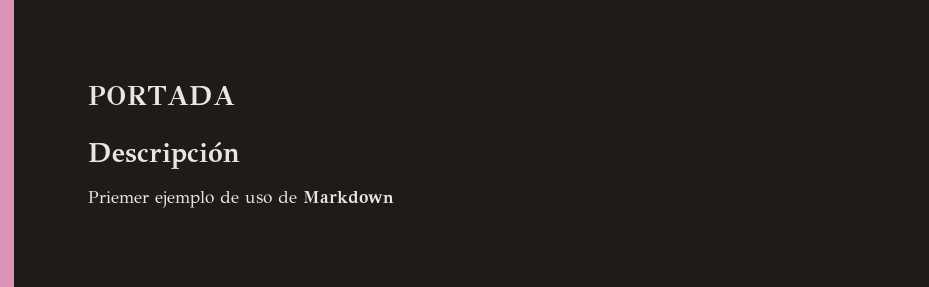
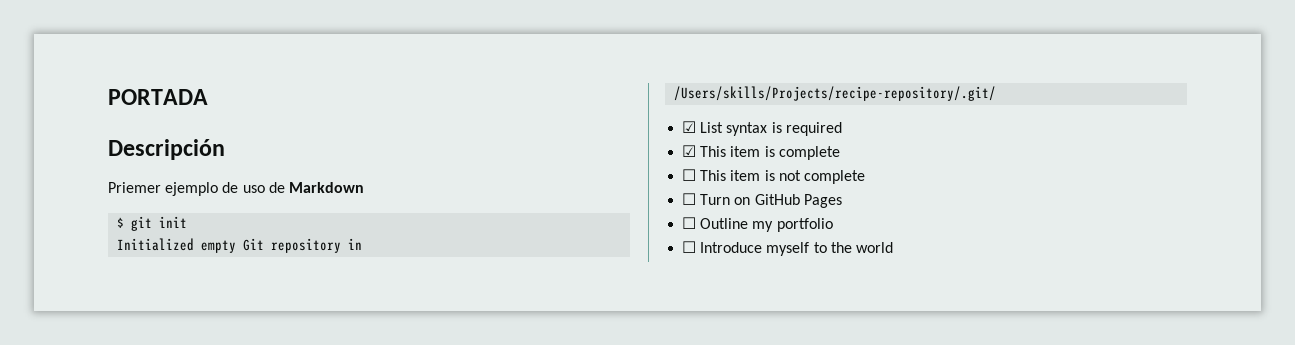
(394, 197) none -> [117,216,188,231] [117,238,363,253] [674,86,997,101] [682,121,842,136] [682,145,840,160] [682,169,865,184] [682,193,842,208] [682,217,833,232] [682,241,893,256] // $ git init // Initialized empty Git repository in /Users/skills/Projects/recipe-repository/.git/ // ☑ List syntax is required // ☑ This item is complete // ☐ This item is not complete // ☐ Turn on GitHub Pages // ☐ Outline my portfolio // ☐ Introduce myself to the world

